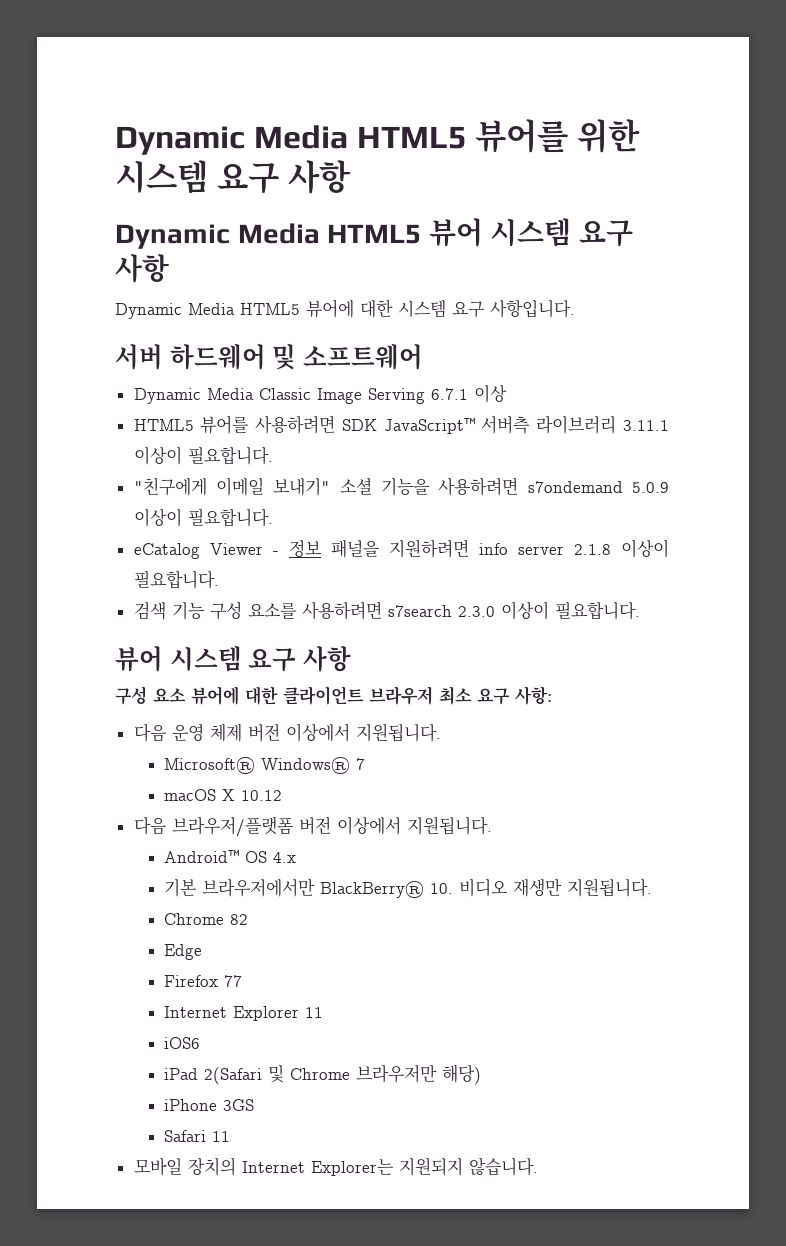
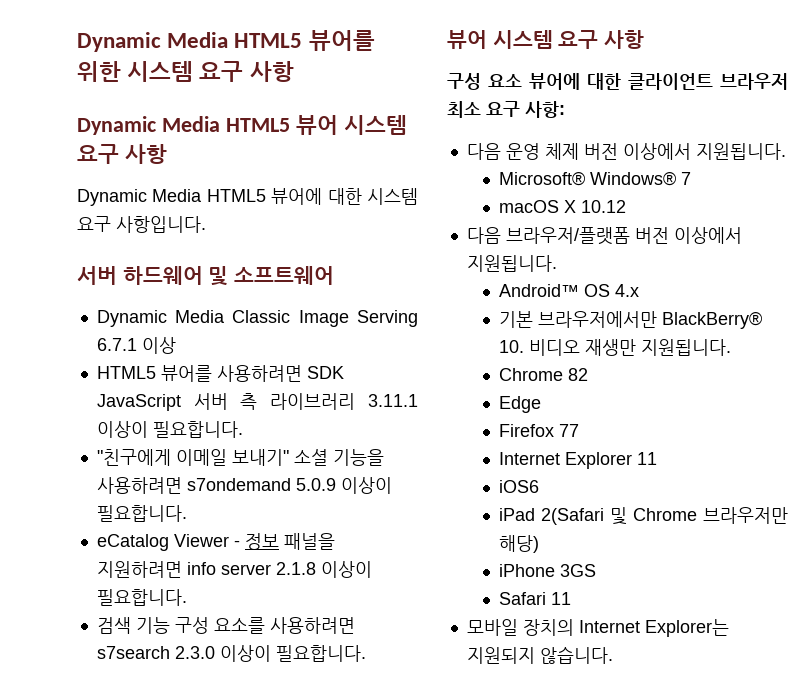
[383,415,531,434] JavaScript™ 서버측 -> [96,393,258,411] JavaScript 서버 측

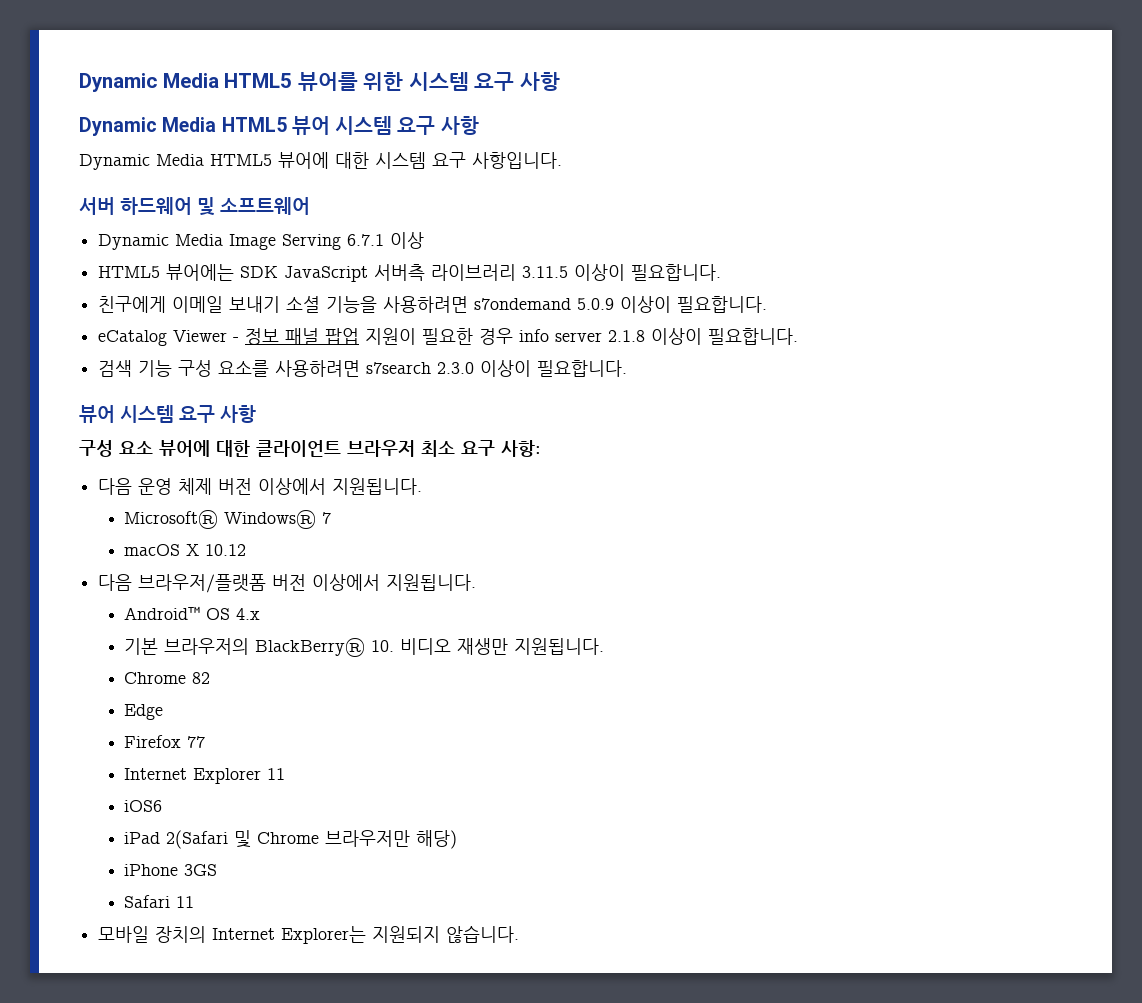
[232,310,291,323] Classic -> (224, 240) none
[160,365,344,382] [96,393,418,411] [96,421,243,438] [96,449,289,466] 뷰어를 사용하려면 SDK JavaScript 서버 측 라이브러리 3.11.1 이상이 필요합니다. // "친구에게 이메일 보내기" -> [166,264,722,282] [98,296,281,313] 뷰어에는 SDK JavaScript 서버측 라이브러리 3.11.5 이상이 필요합니다. // 친구에게 이메일 보내기
[283,533,335,550] [96,561,182,578] 패널을 지원하려면 -> [285,328,514,345] 패널 팝업 지원이 필요한 경우
[538,311,658,328] 브라우저에서만 -> [164,638,250,655] 브라우저의

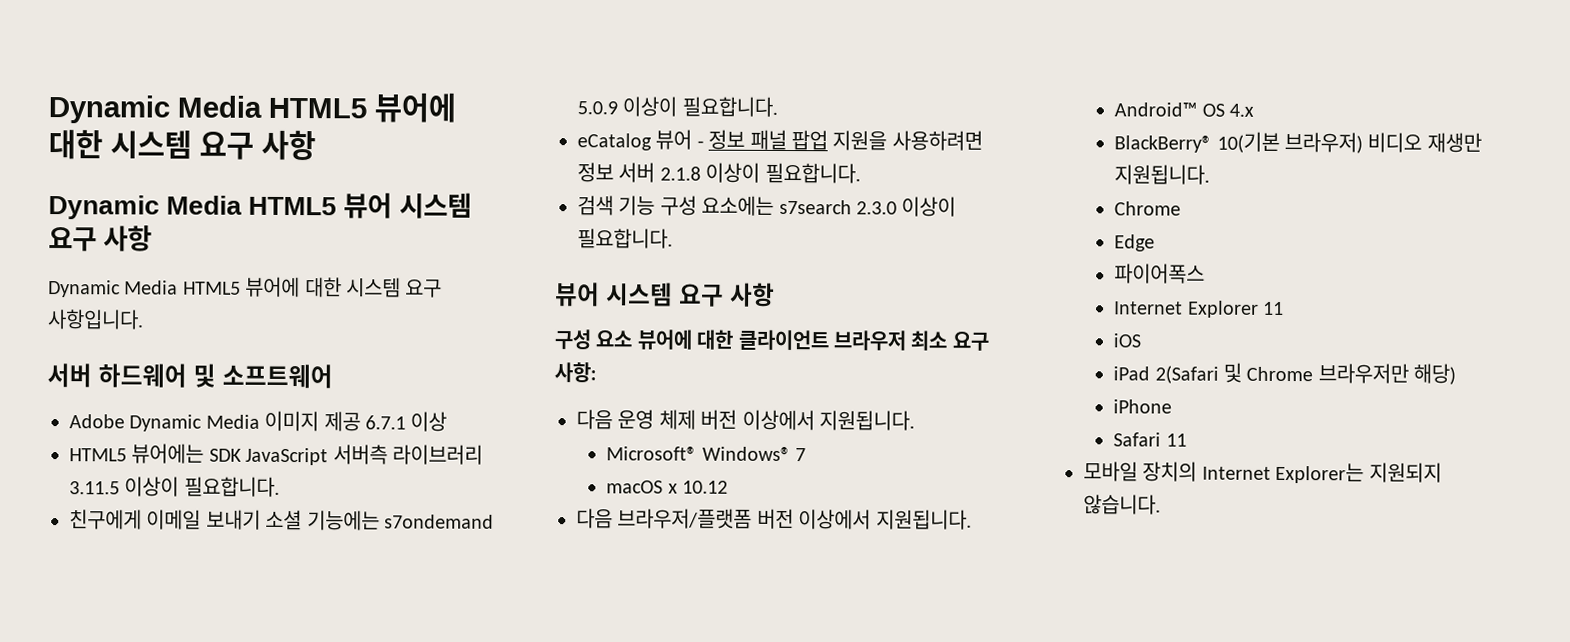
[79,72,404,92] Dynamic Media HTML5 뷰어를 위한 -> [48,92,456,124] [48,129,103,160] Dynamic Media HTML5 뷰어에 대한
[98,234,342,250] Dynamic Media Image Serving -> [69,410,361,432] Adobe Dynamic Media 이미지 제공
[326,296,469,313] 기능을 사용하려면 -> [306,510,380,531] 기능에는
[173,330,228,342] Viewer -> [655,129,693,150] 뷰어
[365,328,603,345] 지원이 필요한 경우 info server -> [832,130,983,151] [577,162,656,183] 지원을 사용하려면 정보 서버
[218,360,361,377] 요소를 사용하려면 -> [701,195,775,216] 요소에는
[186,544,200,556] X -> [667,483,678,494] x
[124,638,395,657] 기본 브라우저의 BlackBerry® 10. -> [1114,131,1364,154] BlackBerry® 10(기본 브라우저)
[192,672,211,684] 82 -> (1182, 208) none
[124,735,206,748] Firefox 77 -> [1114,263,1206,284] 파이어폭스
[124,800,163,812] iOS6 -> [1113,333,1142,348] iOS
[184,864,218,876] 3GS -> (1173, 406) none

